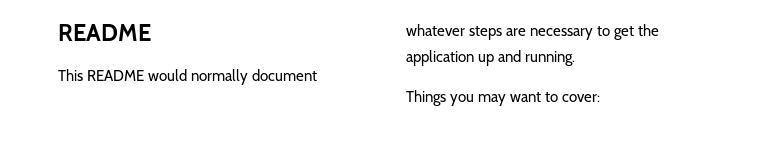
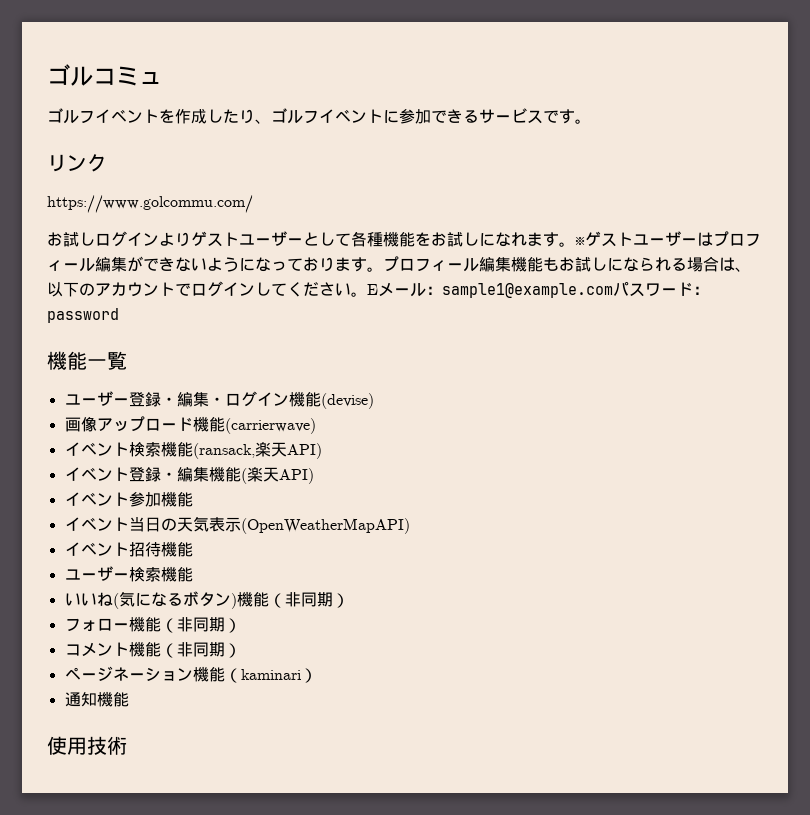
[58,24,151,41] [58,69,318,85] [406,24,660,40] [406,50,576,66] [406,90,601,106] README // This README would normally document whatever steps are necessary to get the application up and running. // Things you may want to cover: -> [47,64,162,86] [47,108,591,124] [47,154,107,172] [47,195,253,213] [47,231,761,247] [47,256,751,272] [47,281,709,298] [47,308,119,323] [47,351,127,370] [64,391,374,409] [64,416,316,434] [64,441,322,459] [64,466,314,484] [64,491,193,507] [64,517,410,534] [64,541,193,557] [64,566,193,582] [64,591,349,609] [64,616,241,633] [64,641,241,658] [64,666,317,683] [64,691,129,707] [47,736,127,755] ゴルコミュ // ゴルフイベントを作成したり、ゴルフイベントに参加できるサービスです。 // リンク // https://www.golcommu.com/ // お試しログインよりゲストユーザーとして各種機能をお試しになれます。※ゲストユーザーはプロフィール編集ができないようになっております。プロフィール編集機能もお試しになられる場合は、以下のアカウントでログインしてください。Eメール：sample1@example.comパスワード：password // 機能一覧 // ユーザー登録・編集・ログイン機能(devise) // 画像アップロード機能(carrierwave) // イベント検索機能(ransack,楽天API) // イベント登録・編集機能(楽天API) // イベント参加機能 // イベント当日の天気表示(OpenWeatherMapAPI) // イベント招待機能 // ユーザー検索機能 // いいね(気になるボタン)機能（非同期） // フォロー機能（非同期） // コメント機能（非同期） // ページネーション機能（kaminari） // 通知機能 // 使用技術

